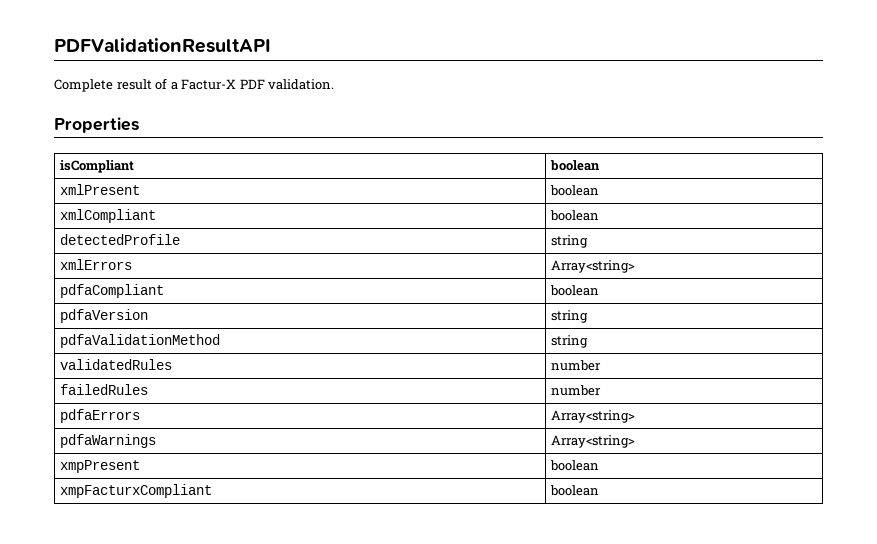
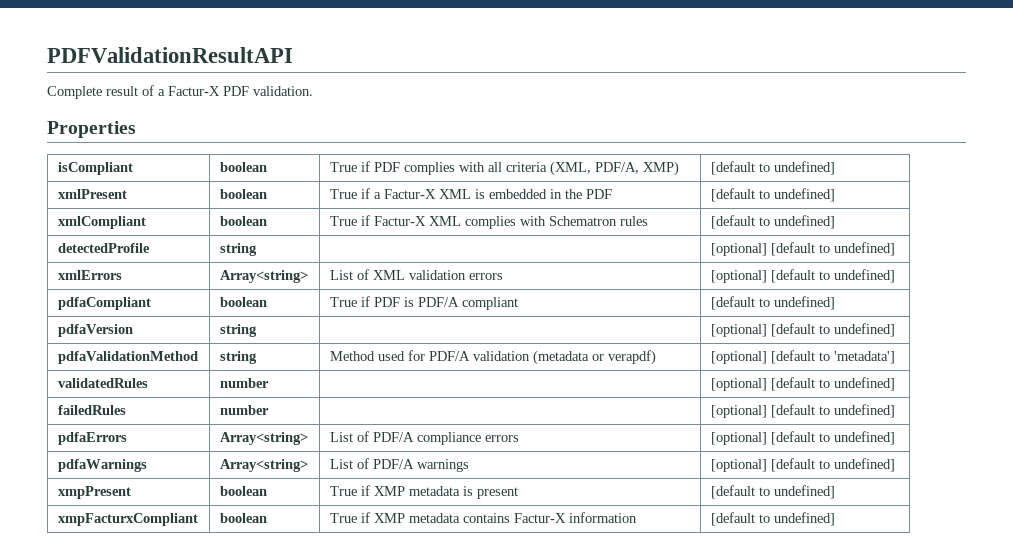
[60,184,141,195] [550,185,600,196] [60,209,157,223] [550,210,600,221] [60,234,181,245] [551,235,589,248] [60,259,133,270] [551,260,636,273] [60,284,165,298] [550,285,600,296] [60,309,149,323] [551,310,589,323] [60,334,221,348] [551,335,589,348] [60,359,173,370] [551,360,602,371] [60,384,149,395] [551,385,602,396] [60,409,141,423] [551,410,636,423] [60,434,157,448] [551,435,636,448] [60,460,141,473] [550,460,600,471] [60,484,213,498] [550,485,600,496] // xmlPresent | boolean // xmlCompliant | boolean // detectedProfile | string // xmlErrors | Array<string> // pdfaCompliant | boolean // pdfaVersion | string // pdfaValidationMethod | string // validatedRules | number // failedRules | number // pdfaErrors | Array<string> // pdfaWarnings | Array<string> // xmpPresent | boolean // xmpFacturxCompliant | boolean -> [329,161,679,176] [710,161,835,175] [57,189,127,199] [219,189,267,199] [329,188,612,199] [710,188,835,202] [57,216,146,229] [219,216,267,226] [329,215,648,229] [710,215,835,229] [57,243,150,253] [219,243,257,256] [710,242,895,256] [57,270,122,280] [219,270,308,283] [329,269,503,280] [710,269,895,283] [57,297,151,310] [219,297,267,307] [329,296,518,310] [710,296,835,310] [57,324,133,337] [219,324,257,337] [710,323,895,337] [57,351,198,364] [219,351,257,364] [329,350,656,365] [710,350,895,364] [57,378,148,388] [219,378,269,388] [710,377,895,391] [57,405,126,415] [219,405,269,415] [710,404,895,418] [57,432,127,445] [219,432,308,445] [329,431,519,445] [710,431,895,445] [57,459,147,472] [219,459,308,472] [329,458,469,472] [710,458,895,472] [57,486,131,499] [219,486,267,496] [329,485,518,499] [710,485,835,499] [57,513,198,526] [219,513,267,523] [329,512,637,523] [710,512,835,526] | True if PDF complies with all criteria (XML, PDF/A, XMP) | [default to undefined] // xmlPresent | boolean | True if a Factur-X XML is embedded in the PDF | [default to undefined] // xmlCompliant | boolean | True if Factur-X XML complies with Schematron rules | [default to undefined] // detectedProfile | string | | [optional] [default to undefined] // xmlErrors | Array<string> | List of XML validation errors | [optional] [default to undefined] // pdfaCompliant | boolean | True if PDF is PDF/A compliant | [default to undefined] // pdfaVersion | string | | [optional] [default to undefined] // pdfaValidationMethod | string | Method used for PDF/A validation (metadata or verapdf) | [optional] [default to 'metadata'] // validatedRules | number | | [optional] [default to undefined] // failedRules | number | | [optional] [default to undefined] // pdfaErrors | Array<string> | List of PDF/A compliance errors | [optional] [default to undefined] // pdfaWarnings | Array<string> | List of PDF/A warnings | [optional] [default to undefined] // xmpPresent | boolean | True if XMP metadata is present | [default to undefined] // xmpFacturxCompliant | boolean | True if XMP metadata contains Factur-X information | [default to undefined]

